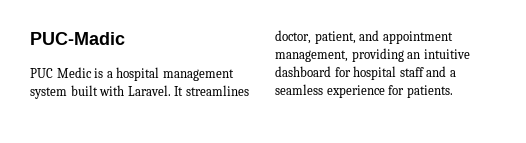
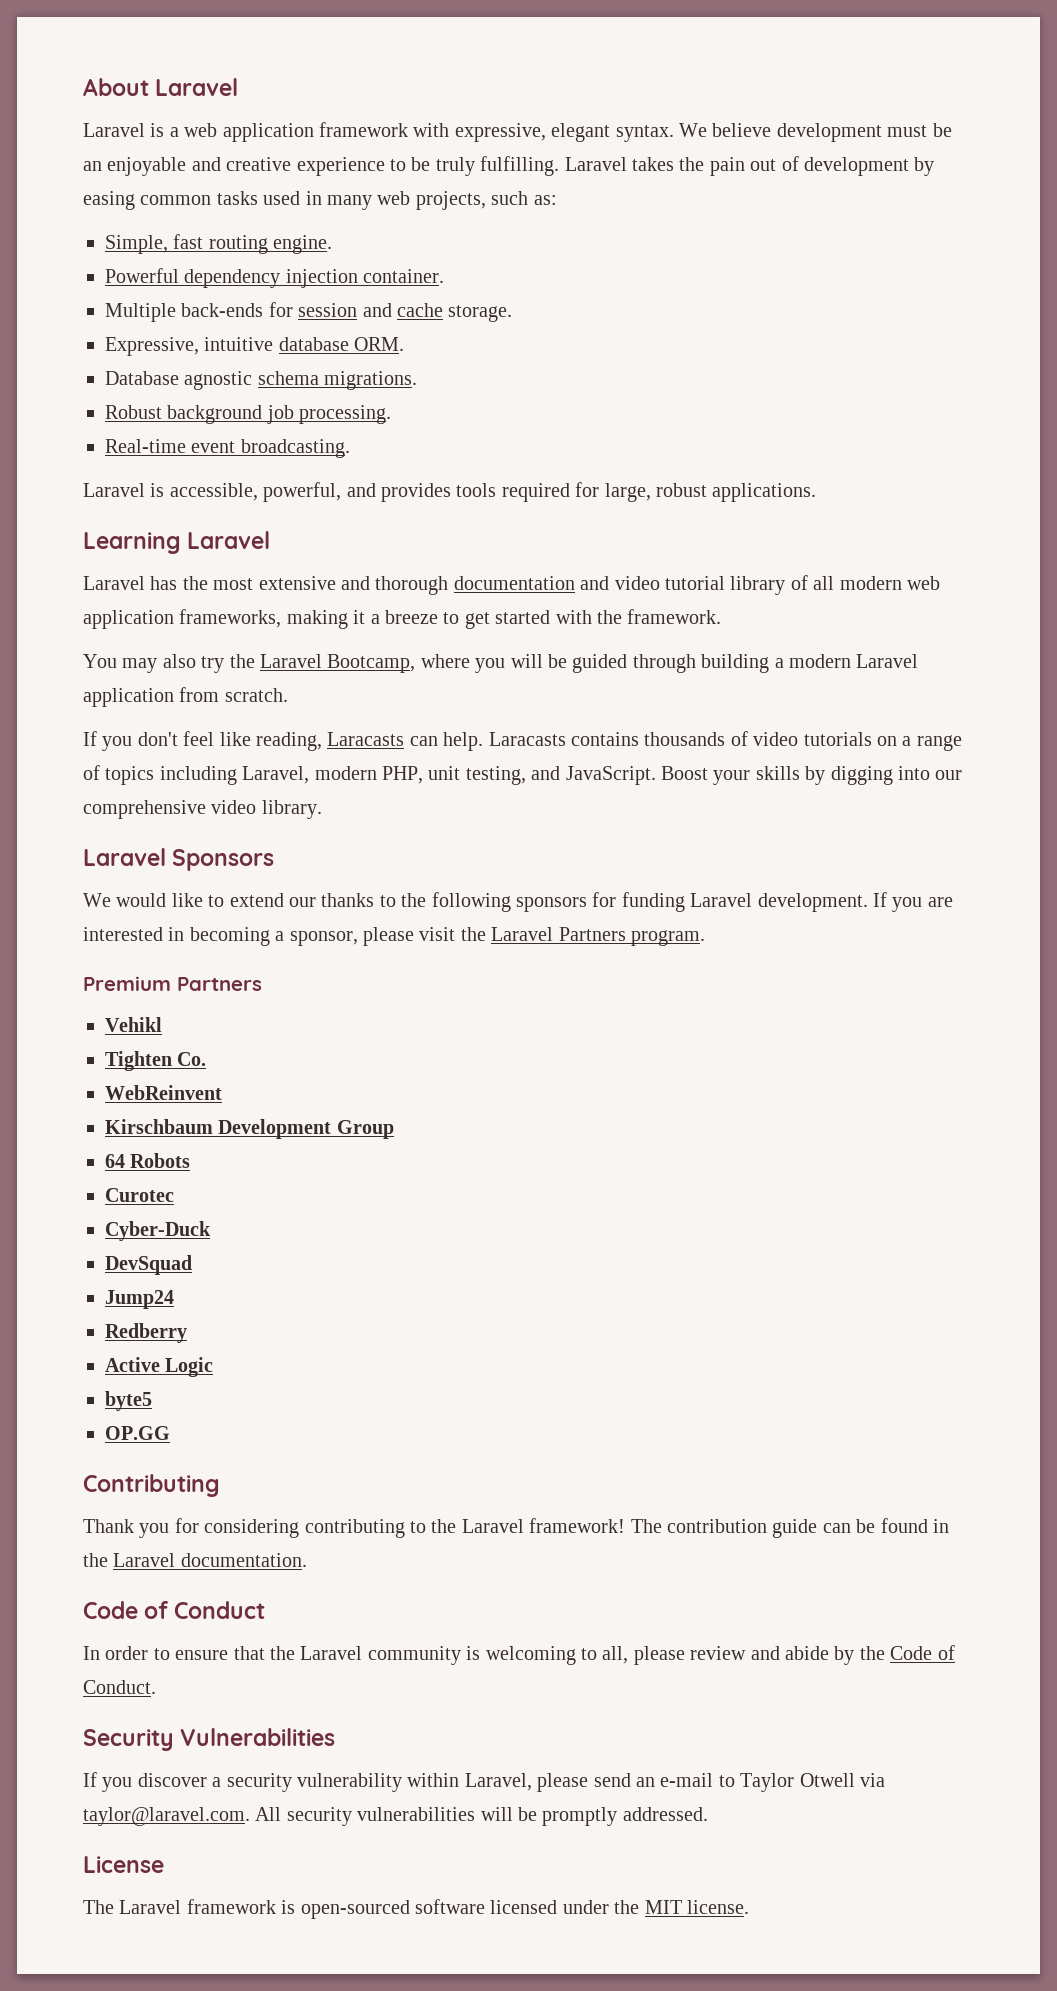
[30,32,125,45] [30,67,234,81] [30,85,249,99] [275,30,453,44] [275,48,470,62] [275,66,456,80] [275,84,453,98] PUC-Madic // PUC Medic is a hospital management system built with Laravel. It streamlines doctor, patient, and appointment management, providing an intuitive dashboard for hospital staff and a seamless experience for patients. -> [83,78,239,96] [83,122,952,142] [83,156,935,176] [83,191,557,210] [105,234,333,254] [105,268,445,288] [105,302,513,322] [105,337,405,356] [105,371,418,390] [105,405,392,424] [105,439,350,458] [83,482,817,502] [83,531,271,554] [83,575,940,595] [83,609,722,629] [83,654,919,673] [83,687,288,707] [83,731,962,751] [83,765,963,785] [83,800,322,819] [83,848,275,871] [83,892,953,912] [83,927,705,946] [83,976,262,991] [105,1017,162,1032] [105,1051,207,1071] [105,1085,222,1100] [105,1119,394,1139] [105,1153,191,1168] [105,1188,174,1202] [105,1221,211,1241] [105,1255,192,1275] [105,1290,174,1309] [105,1323,187,1343] [105,1357,214,1377] [105,1391,152,1411] [105,1426,170,1440] [83,1474,220,1497] [83,1518,949,1538] [83,1553,307,1567] [83,1601,266,1619] [83,1645,955,1665] [83,1680,156,1694] [83,1728,336,1751] [83,1772,885,1792] [83,1807,708,1826] [83,1856,164,1873] [83,1899,749,1919] About Laravel // Laravel is a web application framework with expressive, elegant syntax. We believe development must be an enjoyable and creative experience to be truly fulfilling. Laravel takes the pain out of development by easing common tasks used in many web projects, such as: // Simple, fast routing engine. // Powerful dependency injection container. // Multiple back-ends for session and cache storage. // Expressive, intuitive database ORM. // Database agnostic schema migrations. // Robust background job processing. // Real-time event broadcasting. // Laravel is accessible, powerful, and provides tools required for large, robust applications. // Learning Laravel // Laravel has the most extensive and thorough documentation and video tutorial library of all modern web application frameworks, making it a breeze to get started with the framework. // You may also try the Laravel Bootcamp, where you will be guided through building a modern Laravel application from scratch. // If you don't feel like reading, Laracasts can help. Laracasts contains thousands of video tutorials on a range of topics including Laravel, modern PHP, unit testing, and JavaScript. Boost your skills by digging into our comprehensive video library. // Laravel Sponsors // We would like to extend our thanks to the following sponsors for funding Laravel development. If you are interested in becoming a sponsor, please visit the Laravel Partners program. // Premium Partners // Vehikl // Tighten Co. // WebReinvent // Kirschbaum Development Group // 64 Robots // Curotec // Cyber-Duck // DevSquad // Jump24 // Redberry // Active Logic // byte5 // OP.GG // Contributing // Thank you for considering contributing to the Laravel framework! The contribution guide can be found in the Laravel documentation. // Code of Conduct // In order to ensure that the Laravel community is welcoming to all, please review and abide by the Code of Conduct. // Security Vulnerabilities // If you discover a security vulnerability within Laravel, please send an e-mail to Taylor Otwell via taylor@laravel.com. All security vulnerabilities will be promptly addressed. // License // The Laravel framework is open-sourced software licensed under the MIT license.

